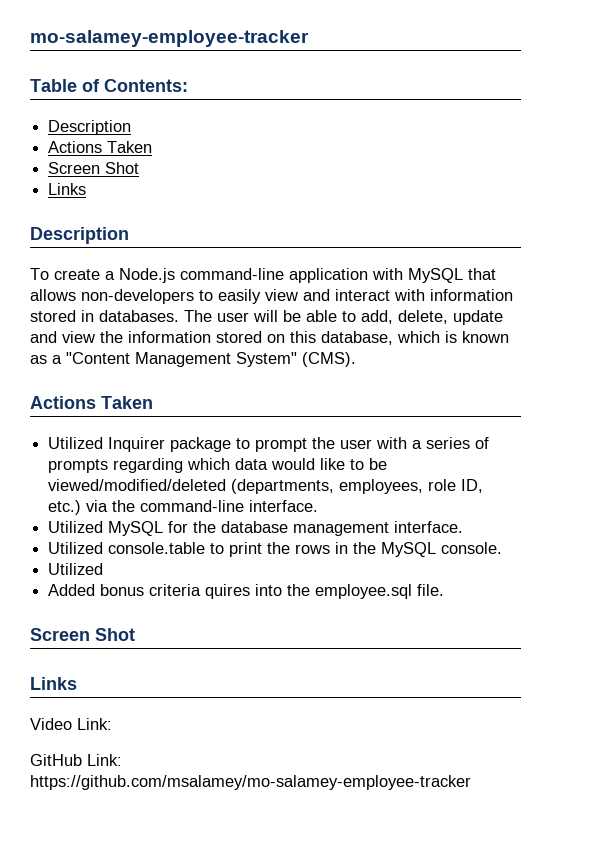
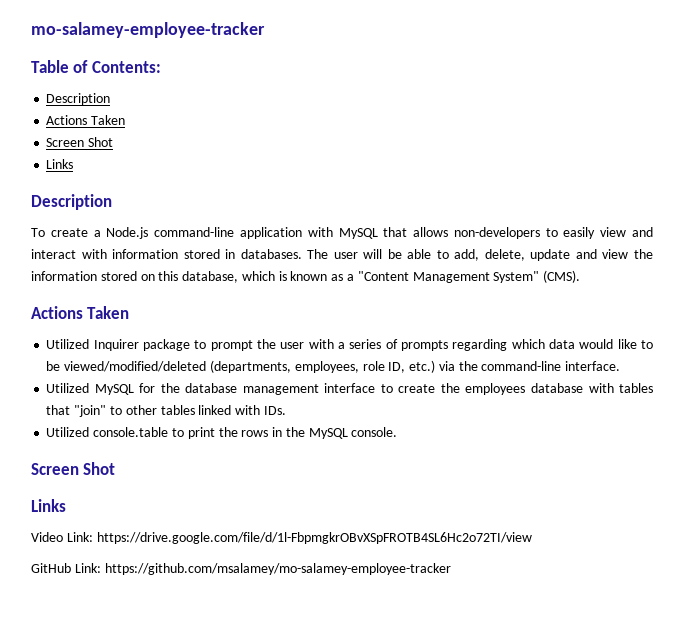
[394,521,464,533] interface. -> [324,383,653,395] [46,405,286,417] interface to create the employees database with tables that "join" to other tables linked with IDs.
[48,563,104,575] [48,584,445,599] // Utilized // Added bonus criteria quires into the employee.sql file. -> (398, 432) none
(112, 724) none -> [96,532,532,544] https://drive.google.com/file/d/1l-FbpmgkrOBvXSpFROTB4SL6Hc2o72TI/view

